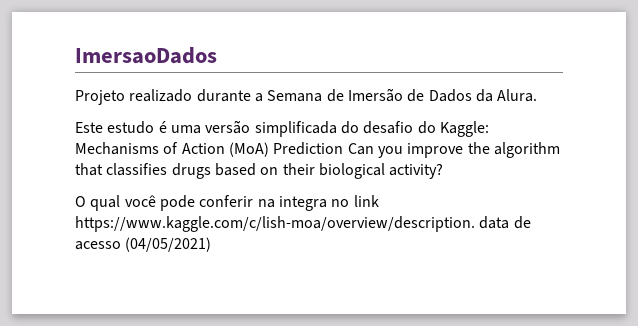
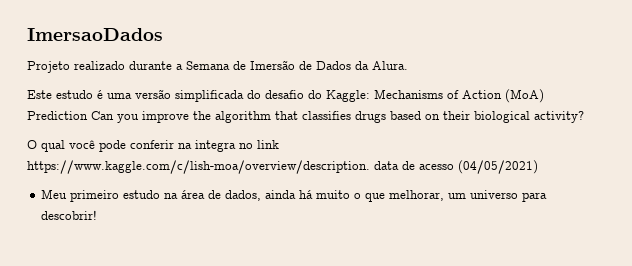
(212, 244) none -> [41,189,548,202] [41,210,98,220] // Meu primeiro estudo na área de dados, ainda há muito o que melhorar, um universo para descobrir!

